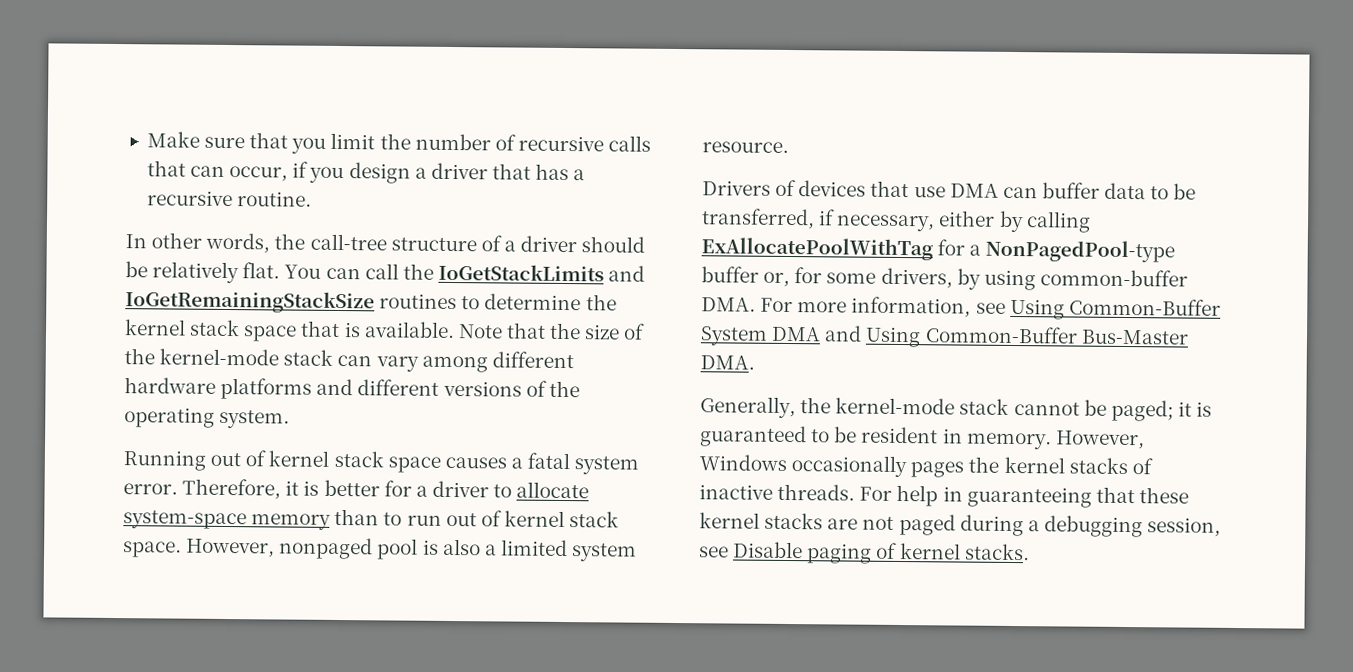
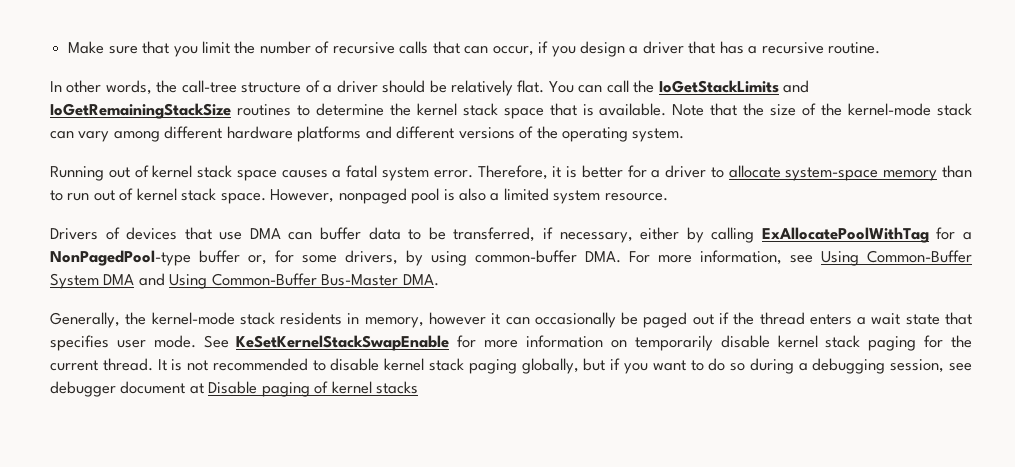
[1013,399,1213,422] [700,425,1145,450] [699,454,1153,478] [699,483,1189,508] [699,512,956,536] cannot be paged; it is guaranteed to be resident in memory. However, Windows occasionally pages the kernel stacks of inactive threads. For help in guaranteeing that these kernel stacks are not paged -> [280,312,973,328] [50,335,973,351] [50,358,746,374] residents in memory, however it can occasionally be paged out if the thread enters a wait state that specifies user mode. See KeSetKernelStackSwapEnable for more information on temporarily disable kernel stack paging for the current thread. It is not recommended to disable kernel stack paging globally, but if you want to do so
(729, 552) none -> [50,381,204,397] debugger document at
[964,543,1030,561] stacks. -> [376,381,419,394] stacks

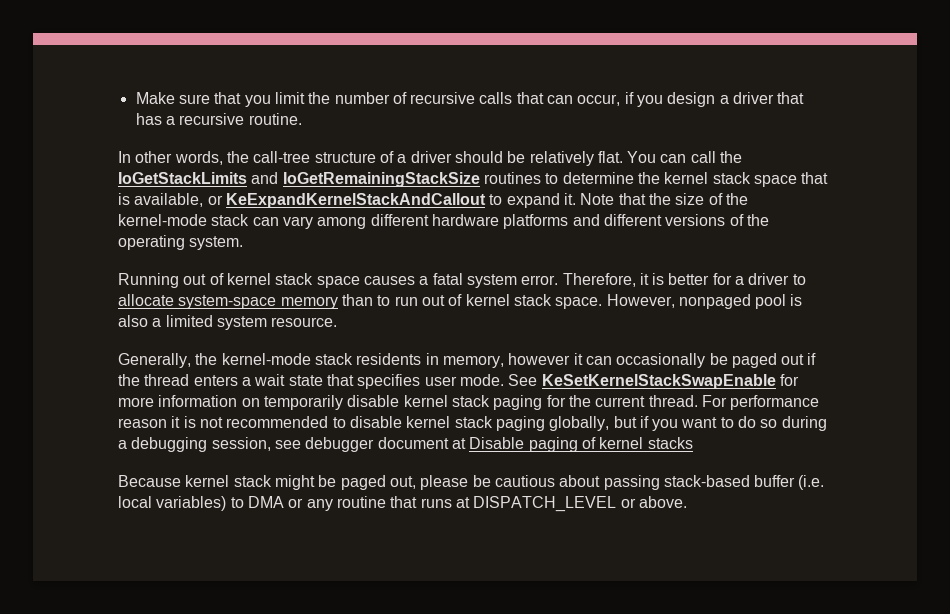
[599,103,667,116] available. -> [134,193,576,208] available, or KeExpandKernelStackAndCallout to expand it.
[50,227,972,243] [50,250,972,266] [50,273,439,289] // Drivers of devices that use DMA can buffer data to be transferred, if necessary, either by calling ExAllocatePoolWithTag for a NonPagedPool-type buffer or, for some drivers, by using common-buffer DMA. For more information, see Using Common-Buffer System DMA and Using Common-Buffer Bus-Master DMA. -> (338, 322) none
[157,359,167,371] It -> [701,395,820,410] [118,416,181,428] For performance reason it
(419, 387) none -> [118,475,825,490] [118,496,687,512] // Because kernel stack might be paged out, please be cautious about passing stack-based buffer (i.e. local variables) to DMA or any routine that runs at DISPATCH_LEVEL or above.

